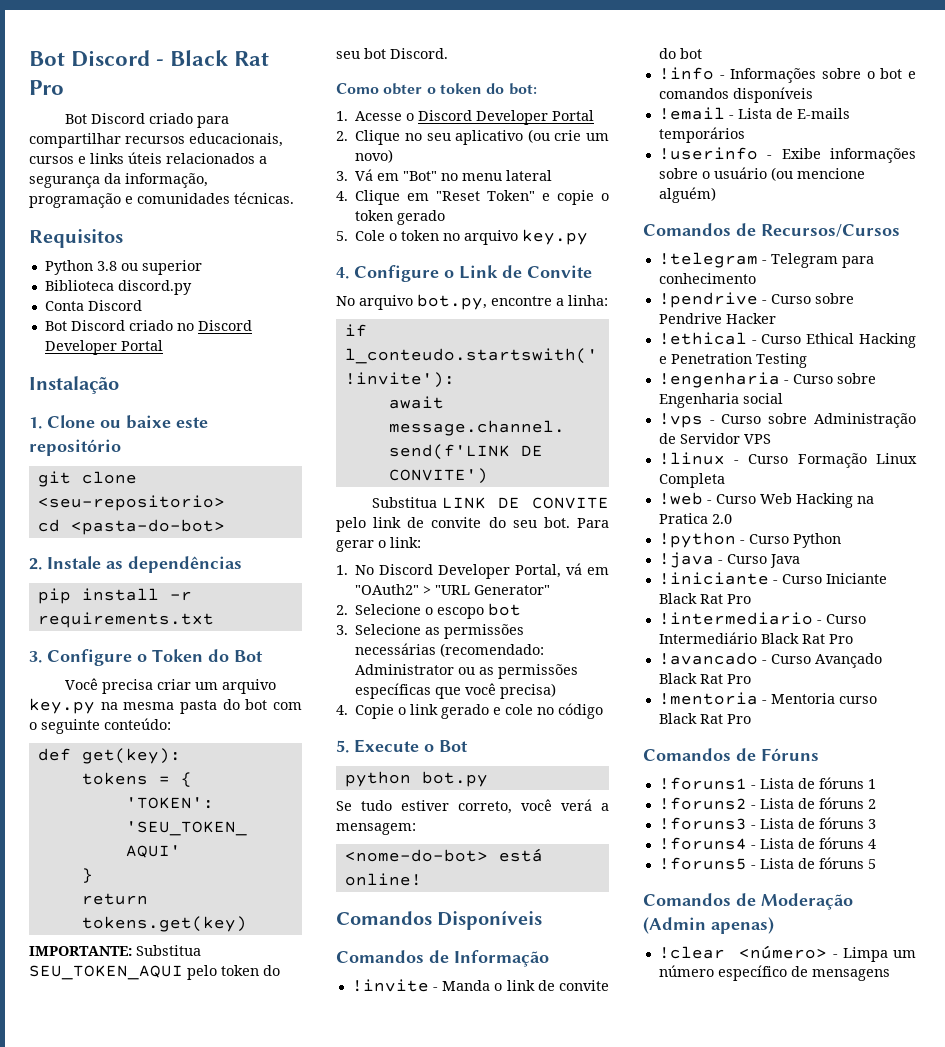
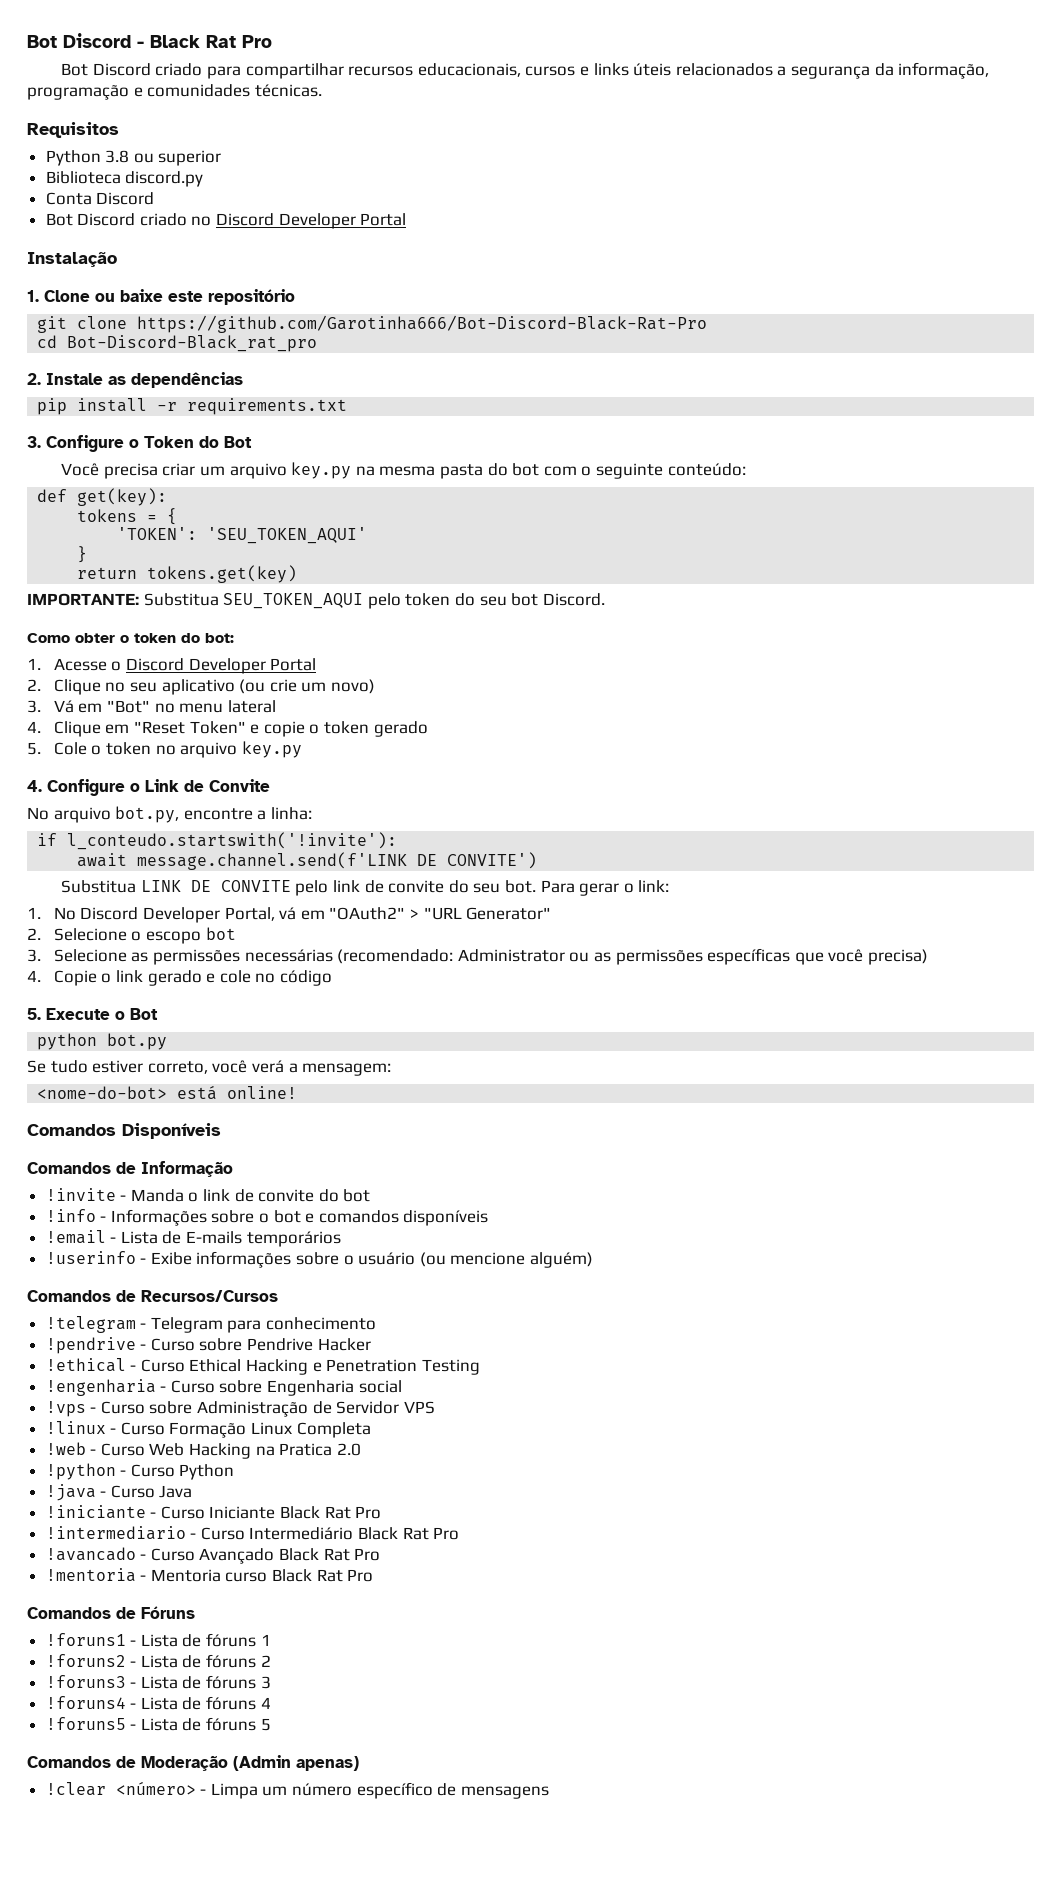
[37,495,225,511] <seu-repositorio> -> [137,315,708,333] https://github.com/Garotinha666/Bot-Discord-Black-Rat-Pro
[70,519,225,535] <pasta-do-bot> -> [67,335,318,352] Bot-Discord-Black_rat_pro

